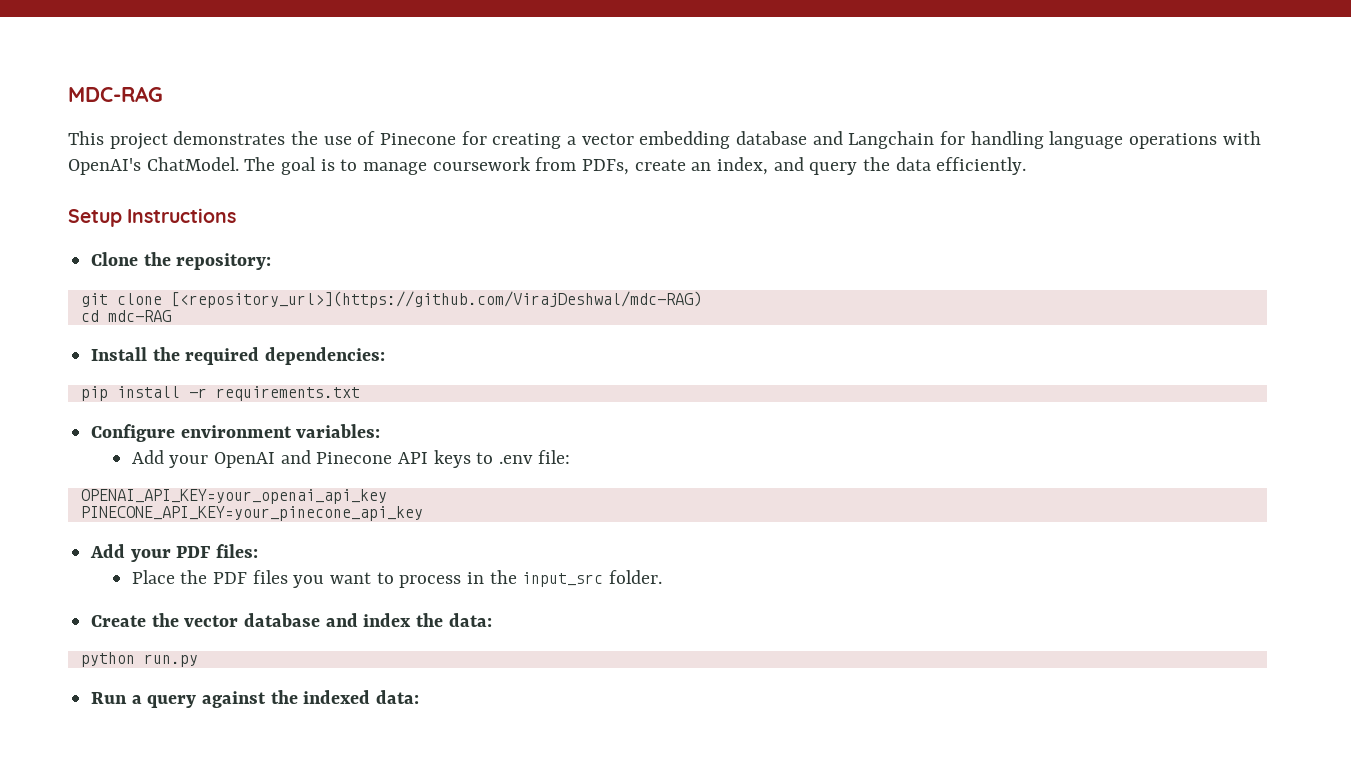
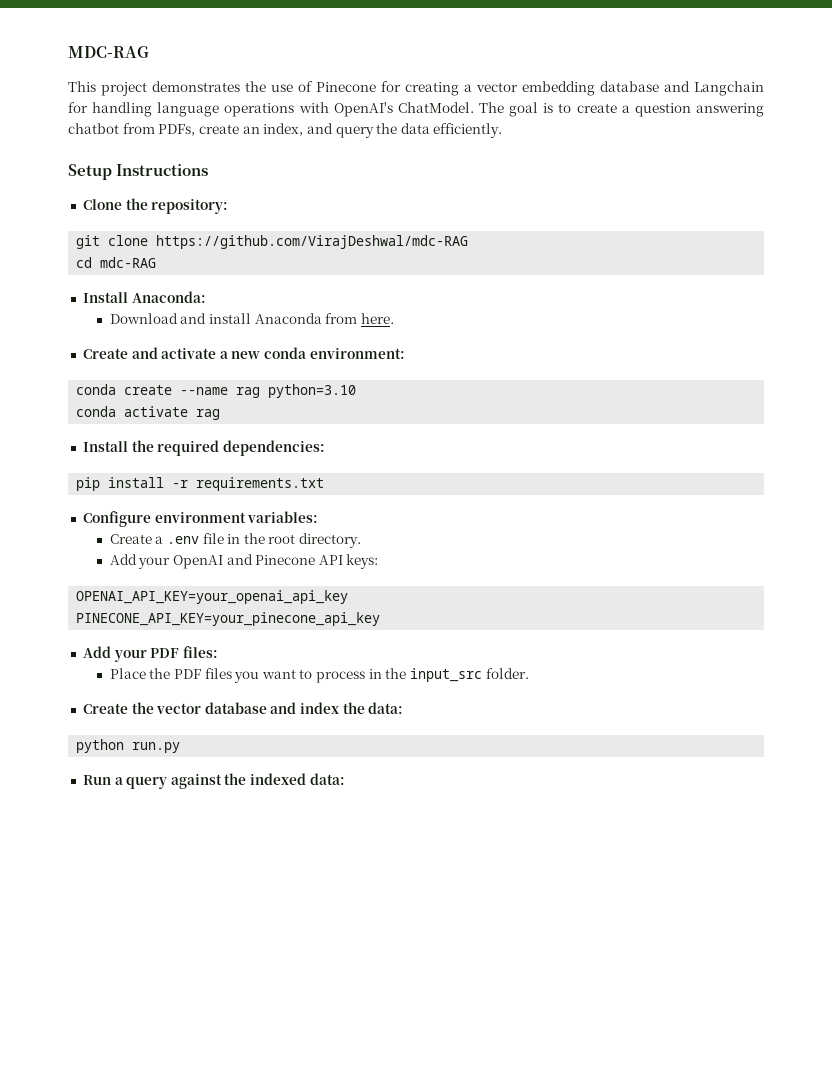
[363,157,531,175] manage coursework -> [576,103,764,117] [68,123,119,134] create a question answering chatbot
[170,291,702,308] [<repository_url>](https://github.com/VirajDeshwal/mdc-RAG) -> [156,235,469,249] https://github.com/VirajDeshwal/mdc-RAG
(171, 316) none -> [82,291,206,303] [109,313,394,324] [82,347,405,359] [76,384,357,398] [76,406,221,420] // Install Anaconda: // Download and install Anaconda from here. // Create and activate a new conda environment: // conda create --name rag python=3.10 // conda activate rag
(381, 431) none -> [109,533,362,548] // Create a .env file in the root directory.
[433,450,570,468] keys to .env file: -> [346,554,379,569] keys:

